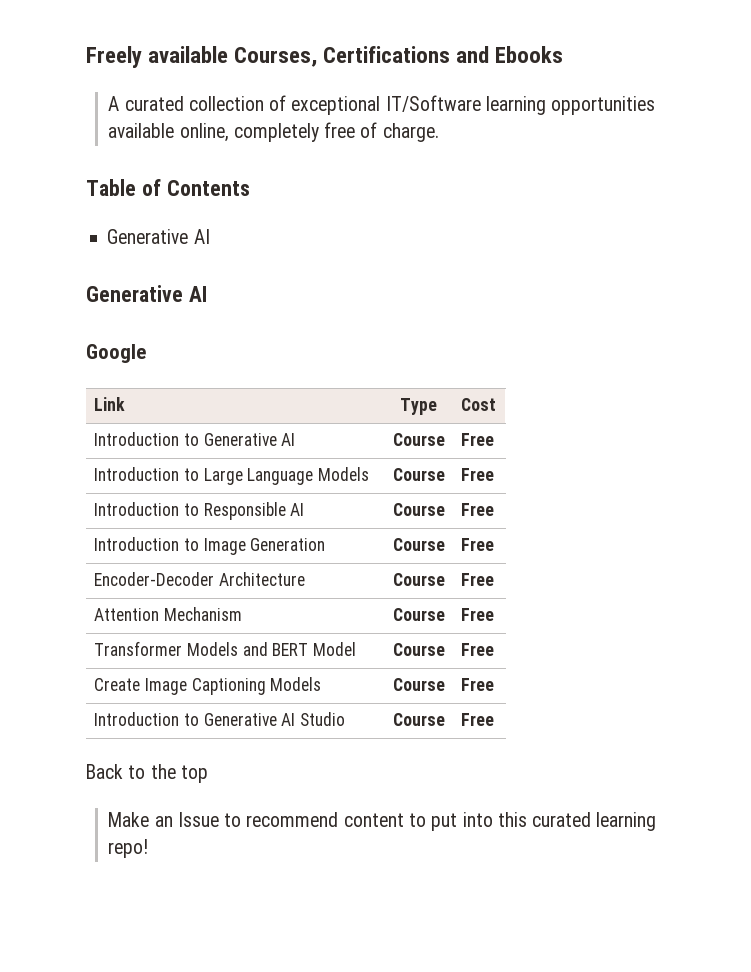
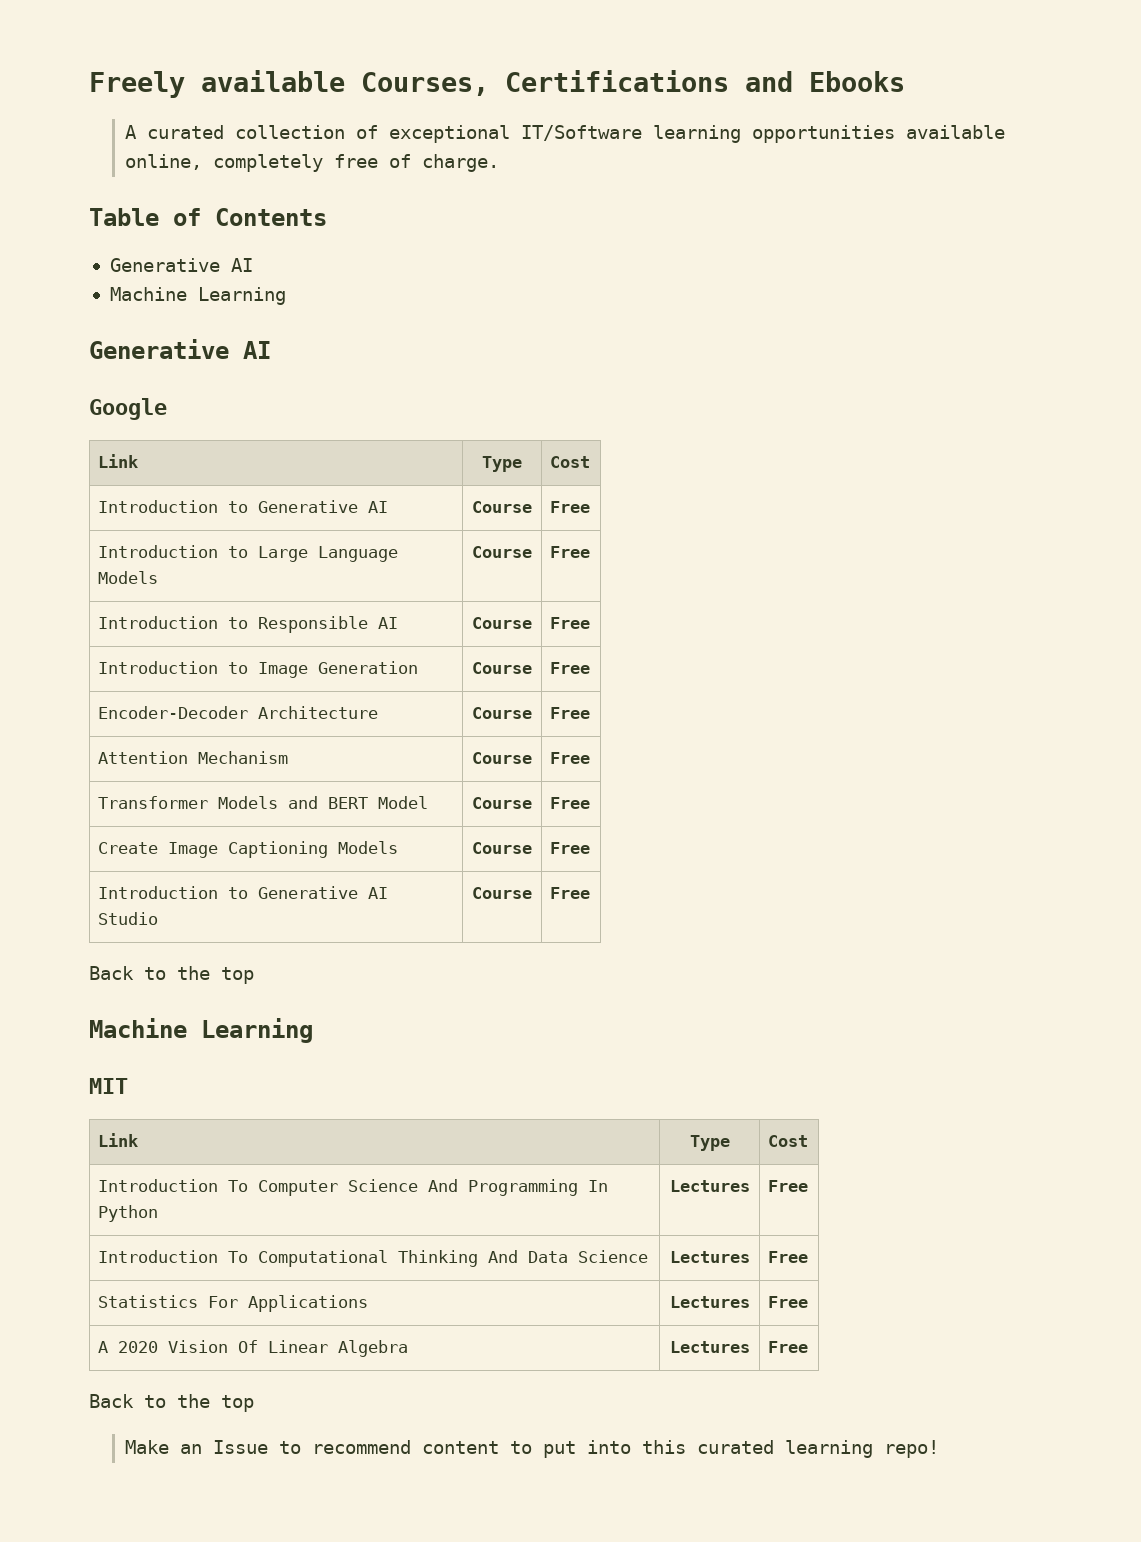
(210, 236) none -> [109,287,286,305] // Machine Learning
(208, 774) none -> [89,1018,313,1043] [89,1078,128,1094] [98,1133,139,1147] [689,1135,730,1151] [768,1135,809,1147] [98,1179,609,1196] [98,1205,159,1222] [669,1180,750,1192] [768,1180,809,1192] [98,1250,649,1267] [669,1251,750,1263] [768,1251,809,1263] [98,1295,369,1312] [669,1296,750,1308] [768,1296,809,1308] [98,1340,409,1357] [669,1341,750,1353] [768,1341,809,1353] [89,1394,254,1412] // Machine Learning // MIT // Link | Type | Cost // Introduction To Computer Science And Programming In Python | Lectures | Free // Introduction To Computational Thinking And Data Science | Lectures | Free // Statistics For Applications | Lectures | Free // A 2020 Vision Of Linear Algebra | Lectures | Free // Back to the top

